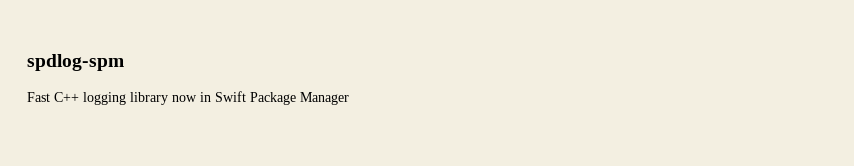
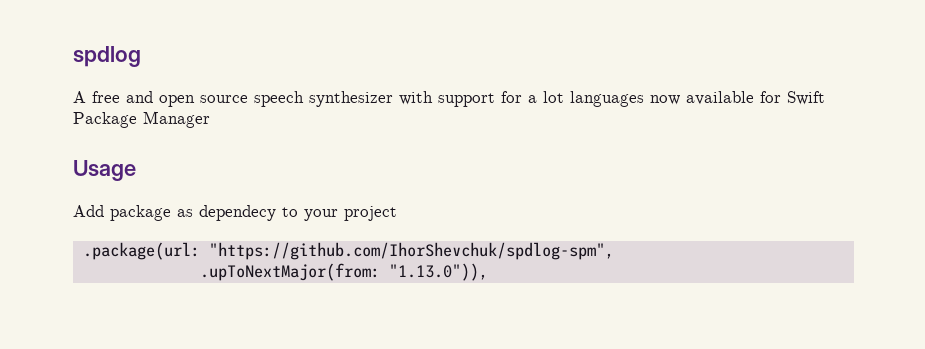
[27,54,124,71] [27,91,349,105] spdlog-spm // Fast C++ logging library now in Swift Package Manager -> [73,46,141,67] [73,91,825,107] [73,111,210,128] [73,160,136,181] [73,205,397,221] [82,242,614,260] [199,263,488,281] spdlog // A free and open source speech synthesizer with support for a lot languages now available for Swift Package Manager // Usage // Add package as dependecy to your project // .package(url: "https://github.com/IhorShevchuk/spdlog-spm", // .upToNextMajor(from: "1.13.0")),

